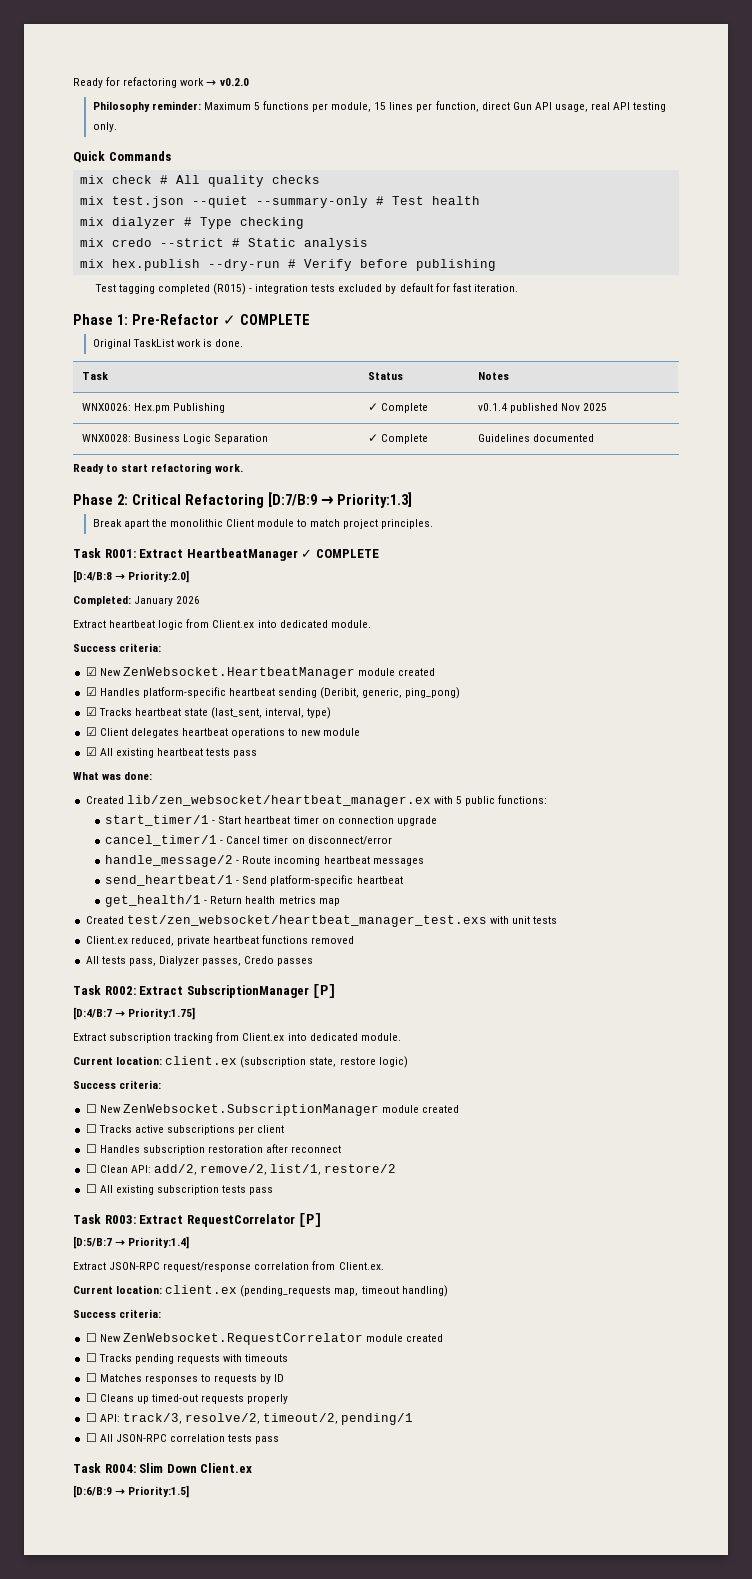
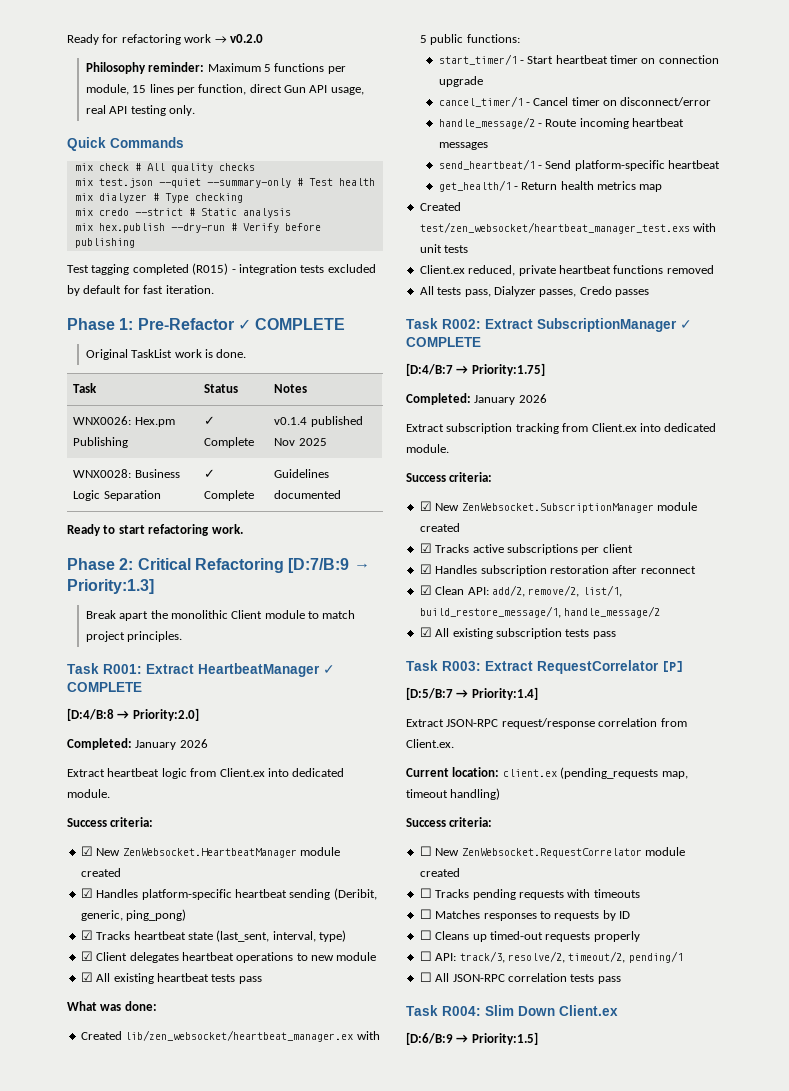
[312,984,337,998] [P] -> [680,320,692,329] [406,337,481,347] ✓ COMPLETE
(196, 1013) none -> [406,393,547,405] // Completed: January 2026
[73,1056,408,1068] [73,1080,162,1089] [85,1104,97,1113] // Current location: client.ex (subscription state, restore logic) // Success criteria: // ☐ -> [406,472,493,482] [419,501,432,511] // Success criteria: // ☑
[85,1124,97,1133] ☐ -> [419,543,432,553] ☑
[85,1144,97,1153] ☐ -> [419,564,432,574] ☑
[85,1164,97,1173] ☐ -> [419,585,432,595] ☑
[324,1164,397,1173] [85,1184,97,1193] restore/2 // ☐ -> [419,606,661,618] [419,627,432,637] build_restore_message/1, handle_message/2 // ☑

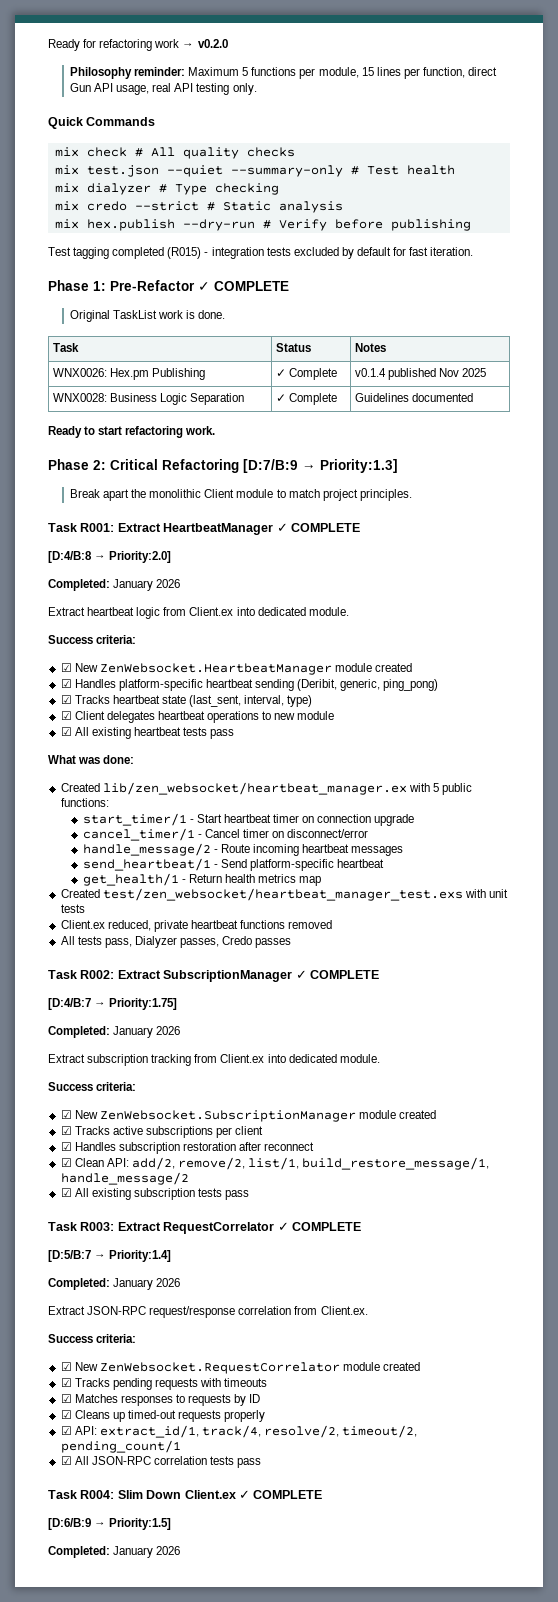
[662,661,683,672] [P] -> [277,1222,361,1231] ✓ COMPLETE
(538, 693) none -> [48,1278,181,1290] // Completed: January 2026
[406,767,688,779] [406,788,501,800] [406,817,493,827] [419,846,432,856] // Current location: client.ex (pending_requests map, timeout handling) // Success criteria: // ☐ -> [48,1334,137,1343] [60,1362,72,1371] // Success criteria: // ☑
[419,888,432,898] ☐ -> [60,1378,72,1387] ☑
[419,909,432,919] ☐ -> [60,1394,72,1403] ☑
[419,930,432,940] ☐ -> [60,1410,72,1419] ☑
[419,951,683,963] [419,972,432,982] ☐ API: track/3, resolve/2, timeout/2, pending/1 // ☐ -> [60,1425,418,1438] [60,1440,181,1453] [60,1456,72,1465] ☑ API: extract_id/1, track/4, resolve/2, timeout/2, pending_count/1 // ☑
(618, 1010) none -> [238,1490,323,1499] ✓ COMPLETE
(538, 1038) none -> [48,1546,181,1558] // Completed: January 2026

